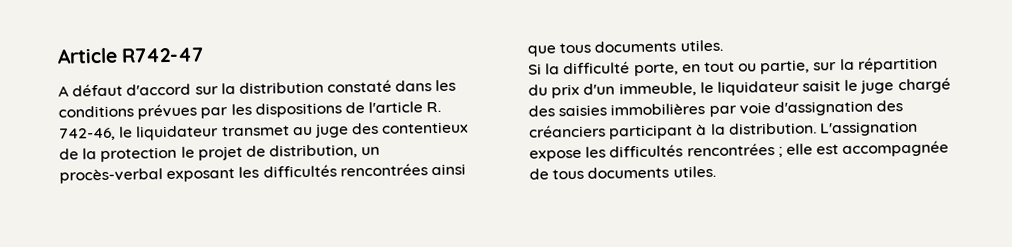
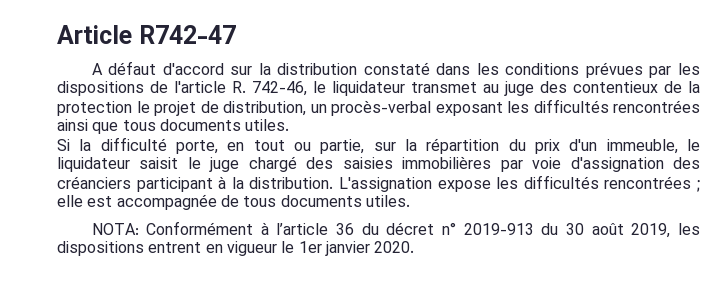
(716, 171) none -> [91,221,701,238] [57,241,415,256] // NOTA: Conformément à l’article 36 du décret n° 2019-913 du 30 août 2019, les dispositions entrent en vigueur le 1er janvier 2020.

